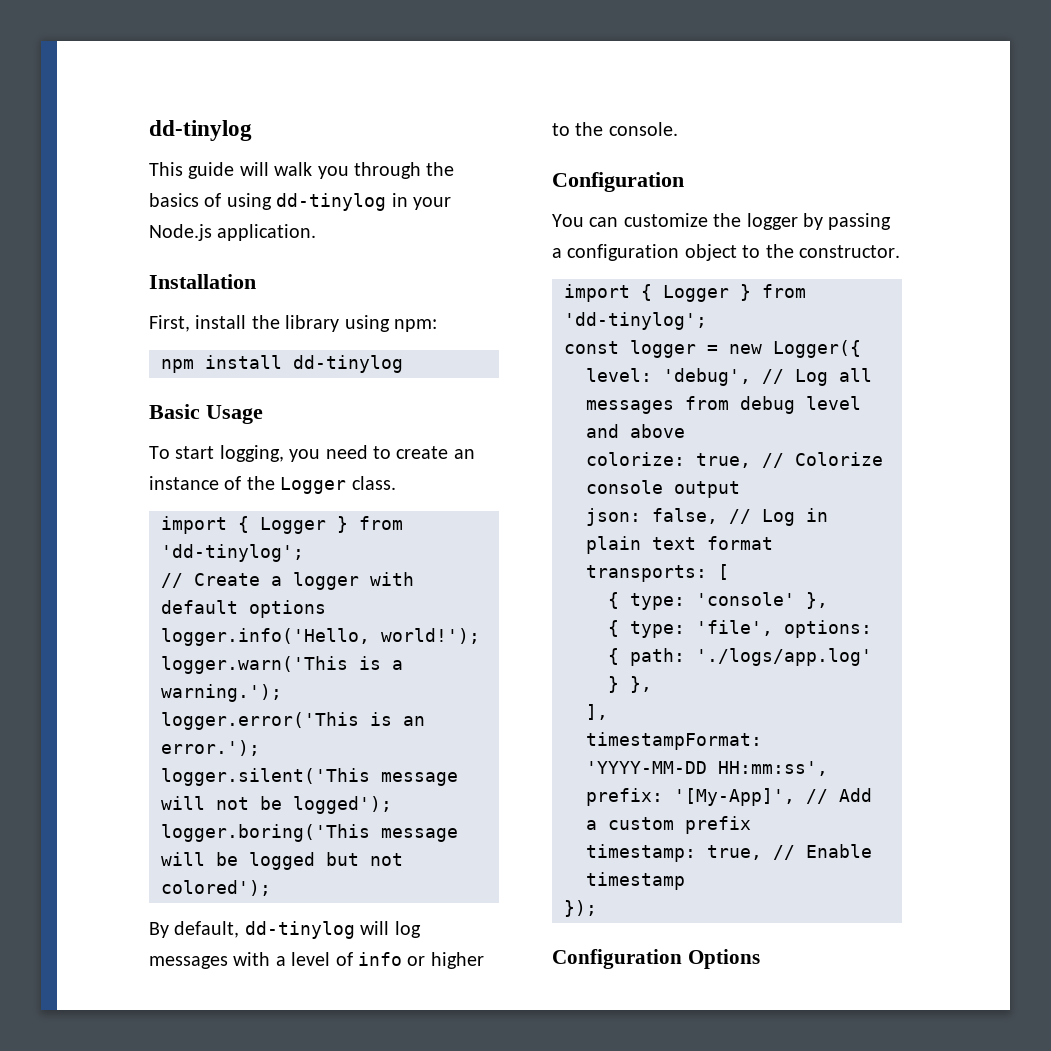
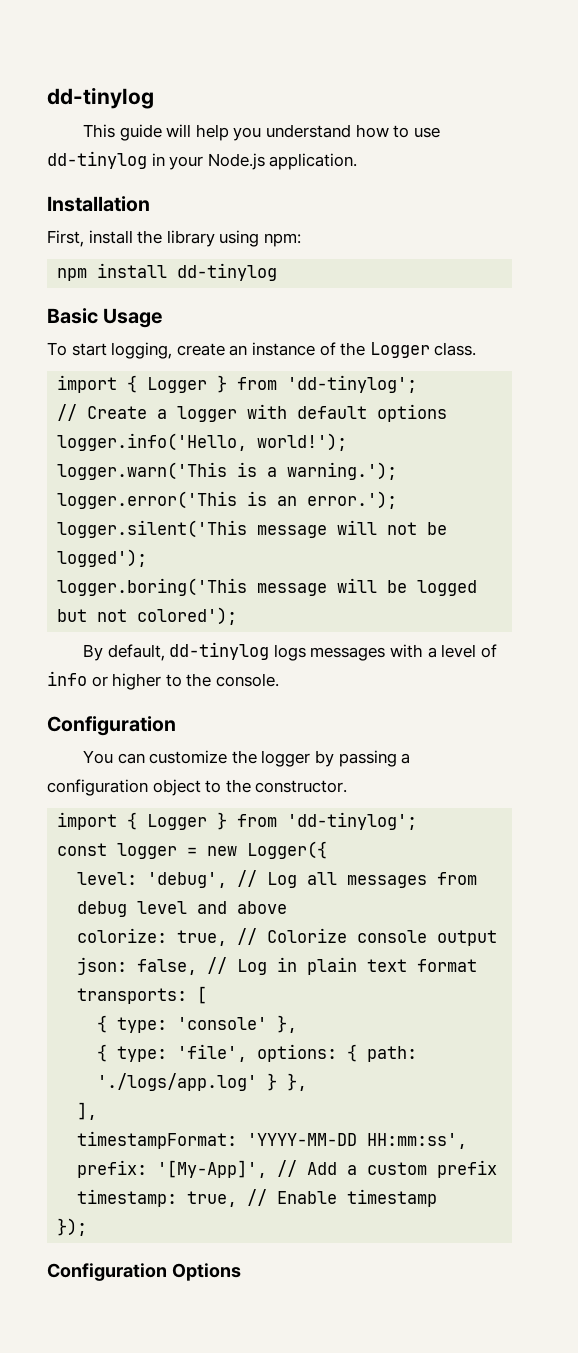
[274,162,455,179] [149,193,272,210] walk you through the basics of using -> [195,124,440,141] help you understand how to use
[289,445,391,462] you need to -> (173, 350) none
[360,921,421,938] will log -> [273,644,306,661] logs

